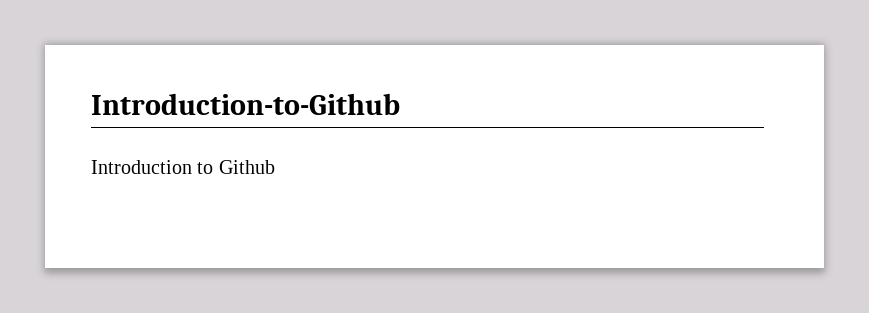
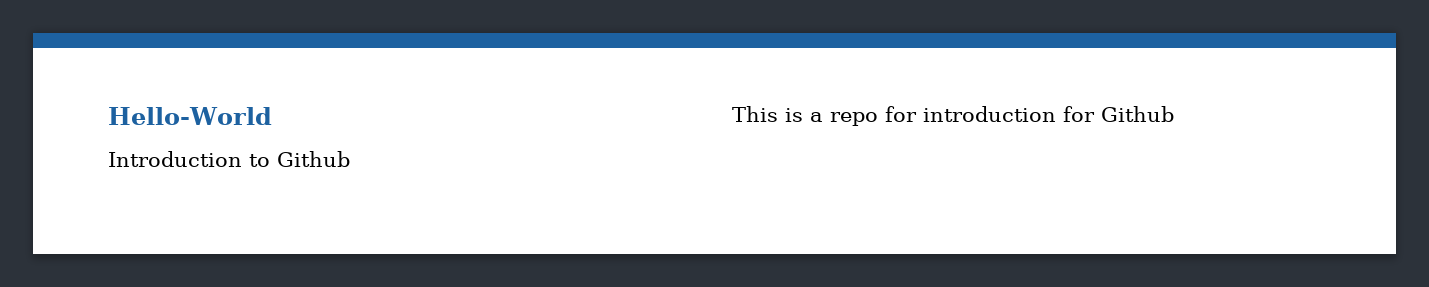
[91,93,400,115] Introduction-to-Github -> [108,107,272,125] Hello-World
(275, 167) none -> [732,106,1174,126] // This is a repo for introduction for Github

